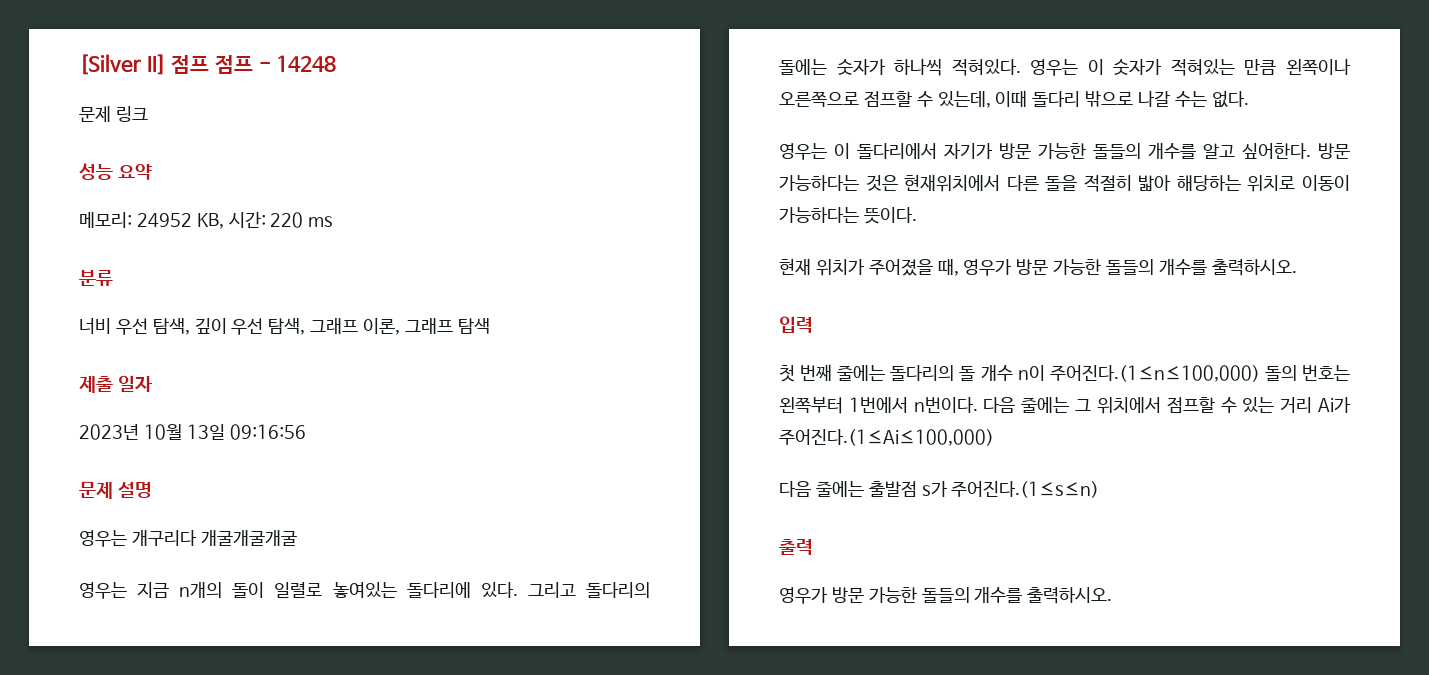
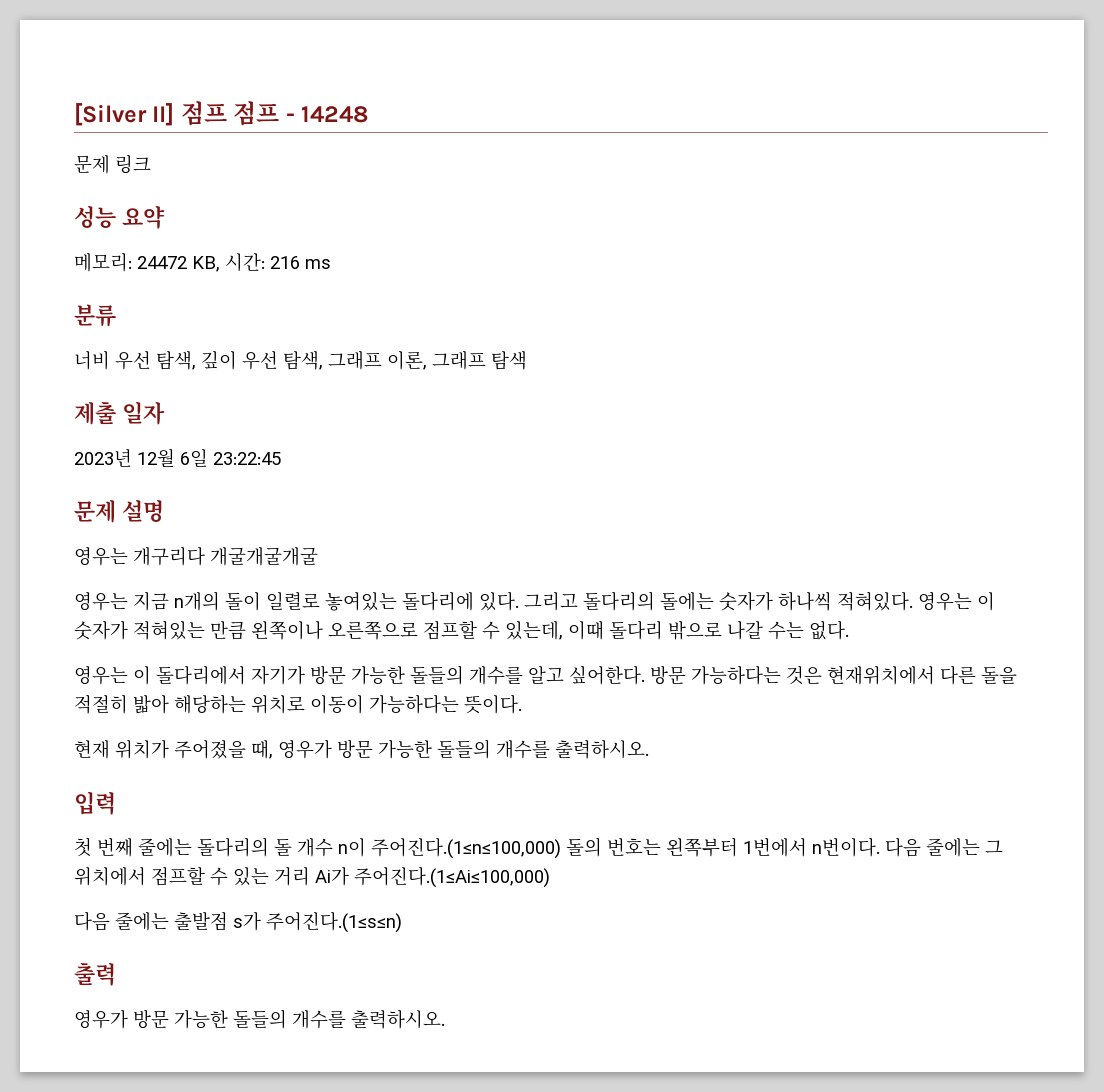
[136,213,192,228] 24952 -> [137,256,187,269] 24472
[270,212,304,228] 220 -> [270,256,300,269] 216
[143,424,306,440] 10월 13일 09:16:56 -> [137,448,281,467] 12월 6일 23:22:45

